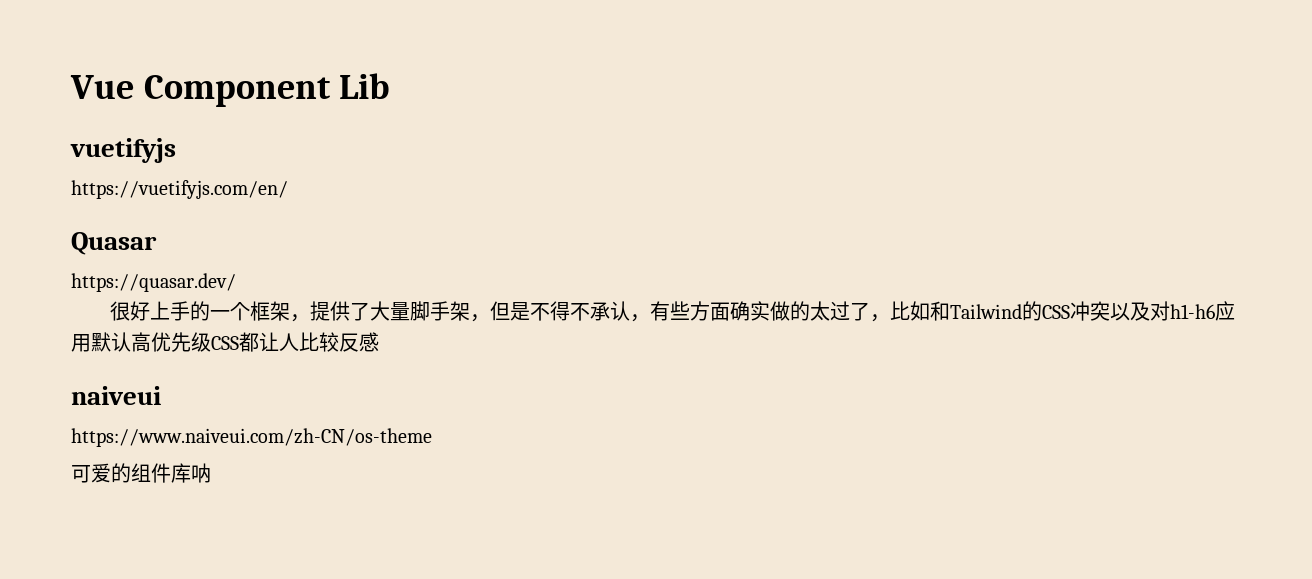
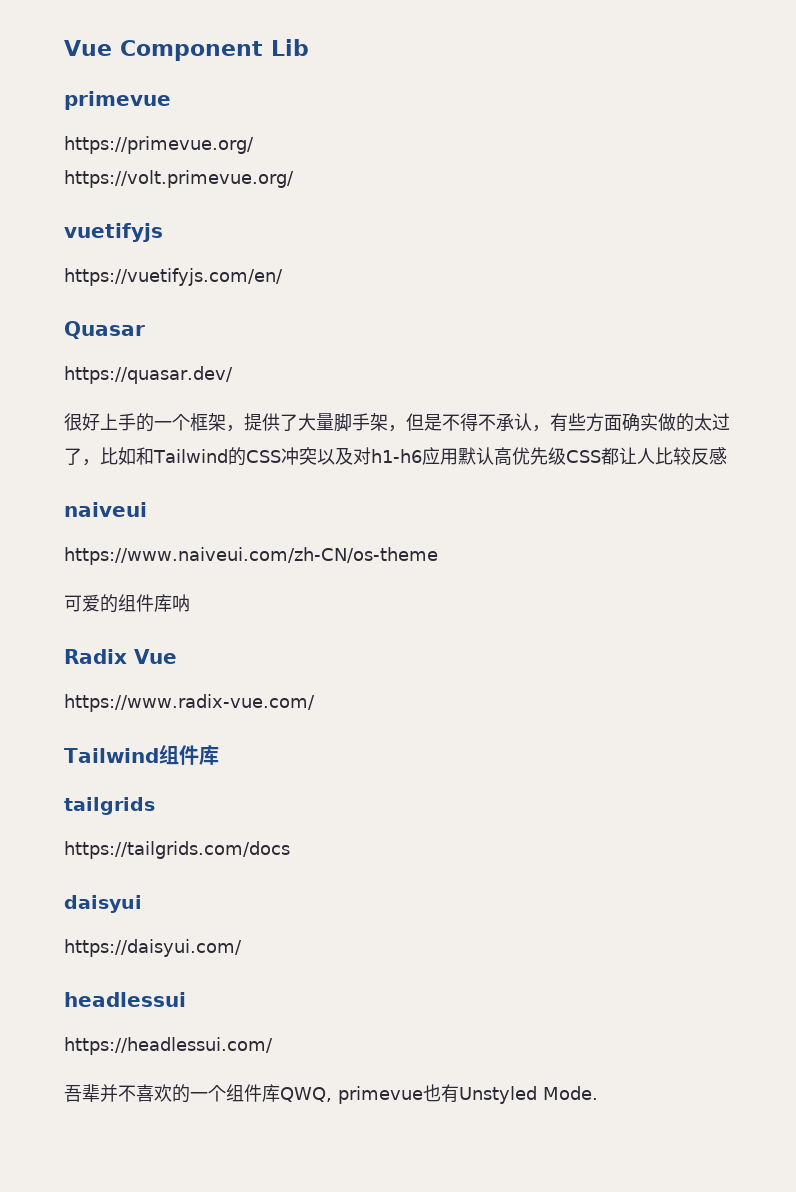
(390, 86) none -> [64,91,171,110] [64,136,254,154] [64,170,294,188] // primevue // https://primevue.org/ // https://volt.primevue.org/
(211, 473) none -> [64,649,177,664] [64,694,315,712] [64,745,219,765] [64,797,155,815] [64,841,290,859] [64,895,142,913] [64,939,242,957] [64,992,186,1007] [64,1037,273,1055] [64,1084,598,1104] // Radix Vue // https://www.radix-vue.com/ // Tailwind组件库 // tailgrids // https://tailgrids.com/docs // daisyui // https://daisyui.com/ // headlessui // https://headlessui.com/ // 吾辈并不喜欢的一个组件库QWQ, primevue也有Unstyled Mode.

